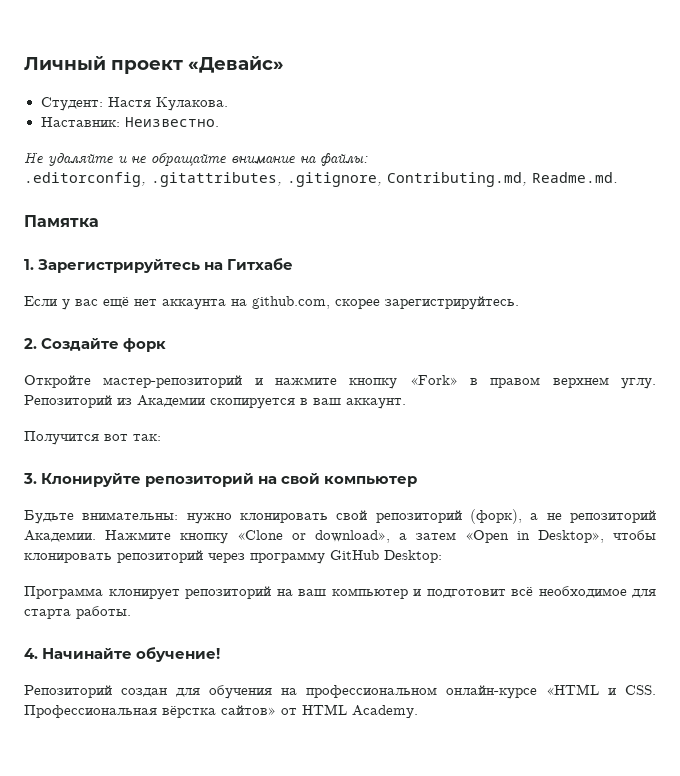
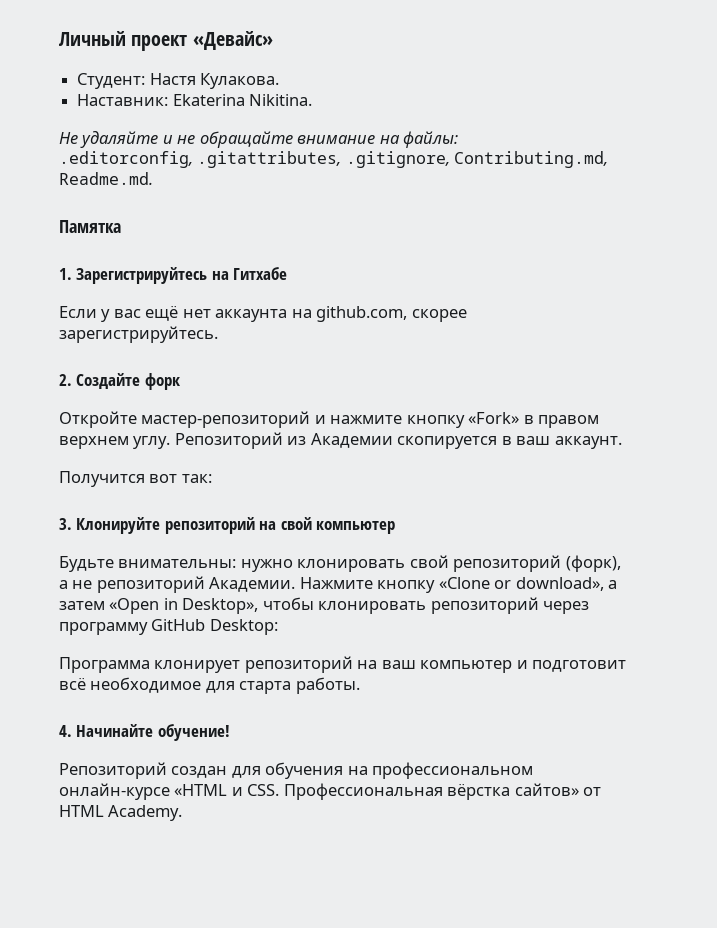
[124,117,219,127] Неизвестно. -> [172,94,313,106] Ekaterina Nikitina.

